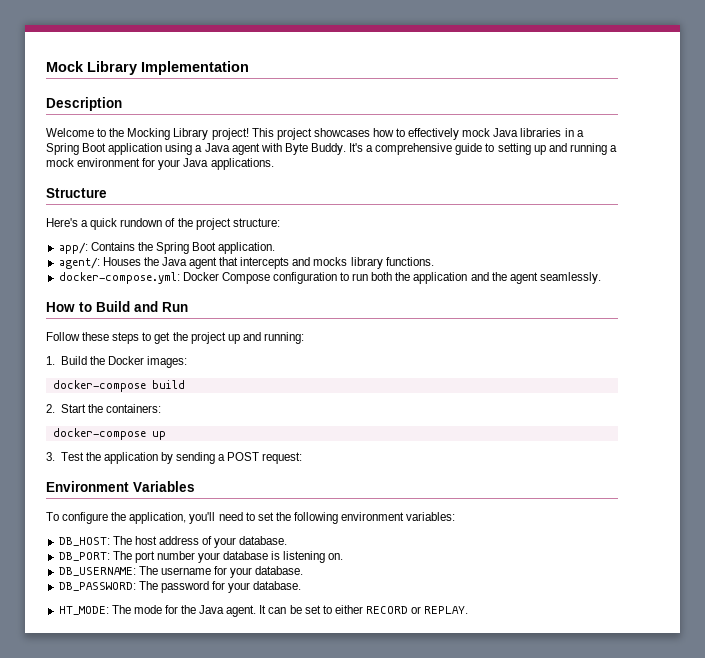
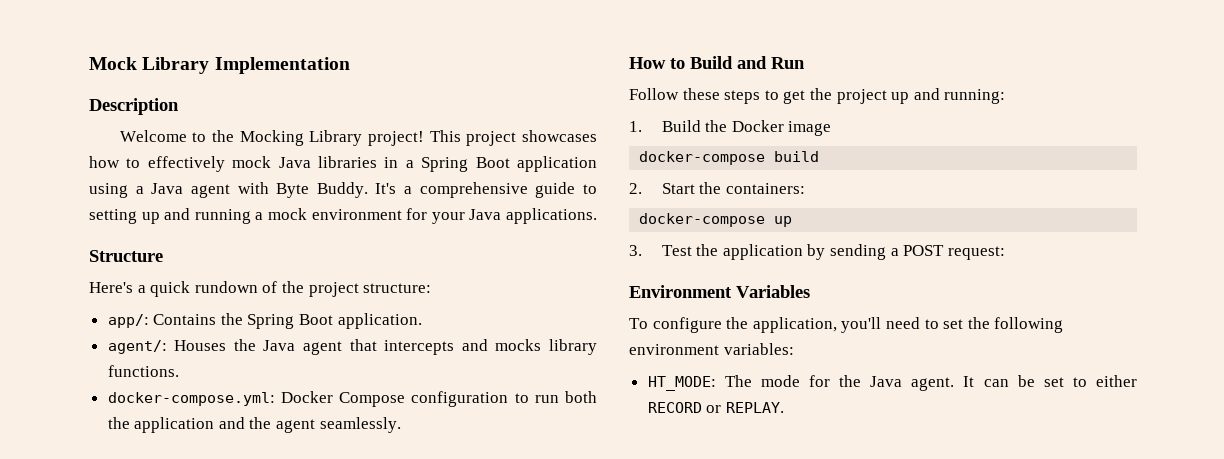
[147,356,188,368] images: -> [788,121,832,136] image
[58,536,288,548] [58,551,344,563] [58,566,304,578] [58,581,302,593] // DB_HOST: The host address of your database. // DB_PORT: The port number your database is listening on. // DB_USERNAME: The username for your database. // DB_PASSWORD: The password for your database. -> (794, 349) none

